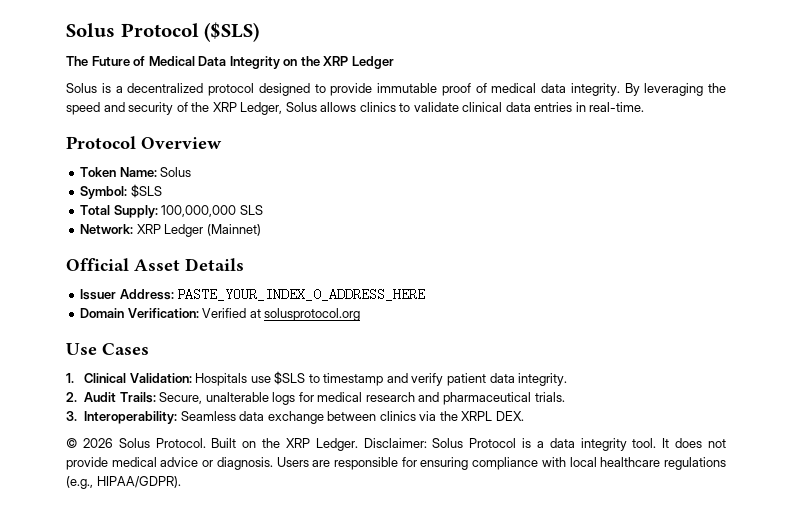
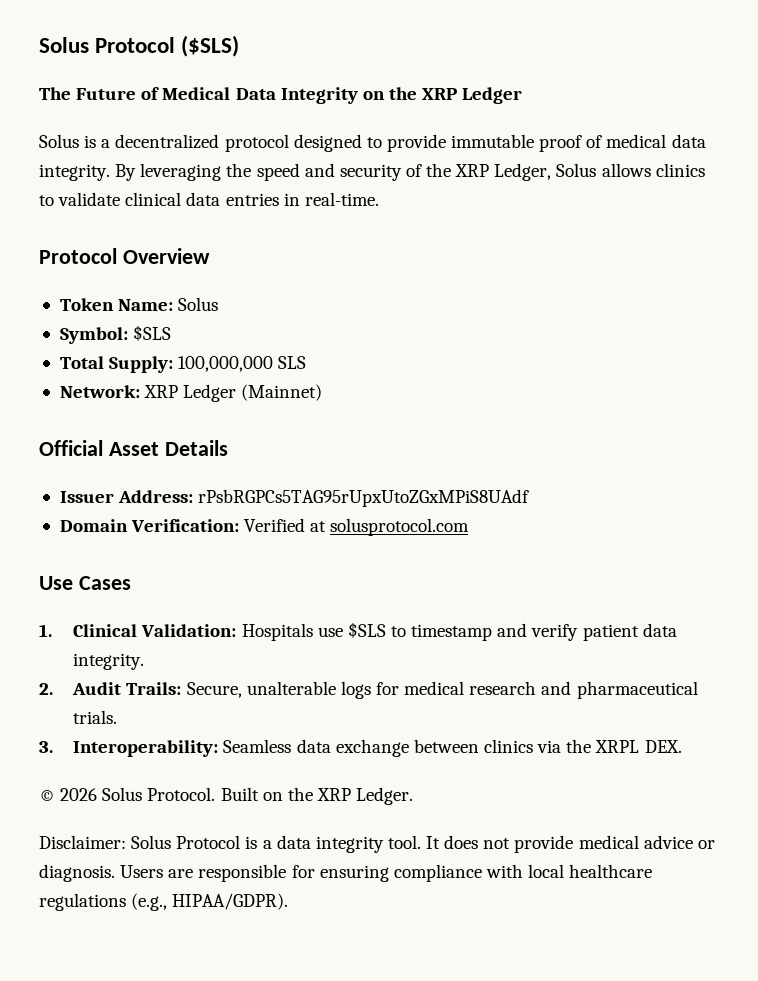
[177,288,426,301] PASTE_YOUR_INDEX_0_ADDRESS_HERE -> [198,489,530,507] rPsbRGPCs5TAG95rUpxUtoZGxMPiS8UAdf
[264,308,361,321] solusprotocol.org -> [330,518,470,536] solusprotocol.com
(358, 444) none -> (414, 796) //

